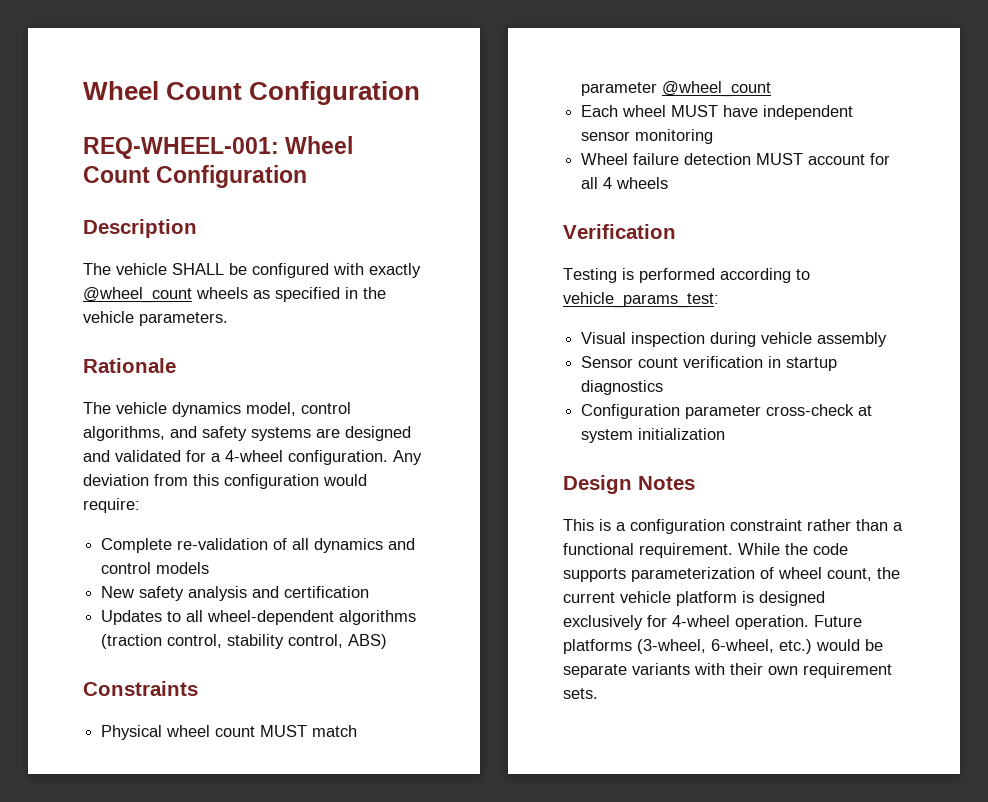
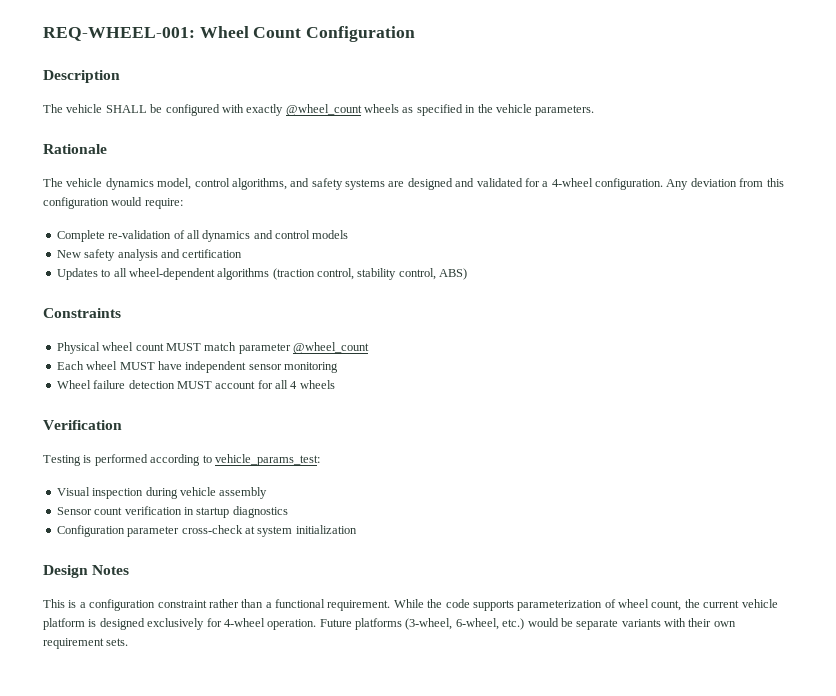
[83,81,421,105] Wheel Count Configuration // -> (43, 34) none

